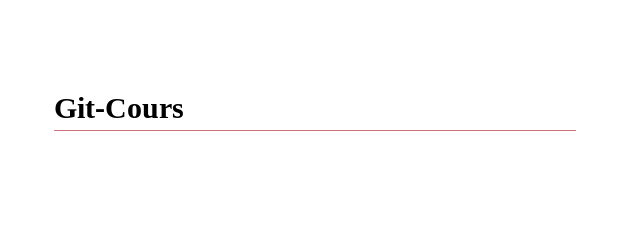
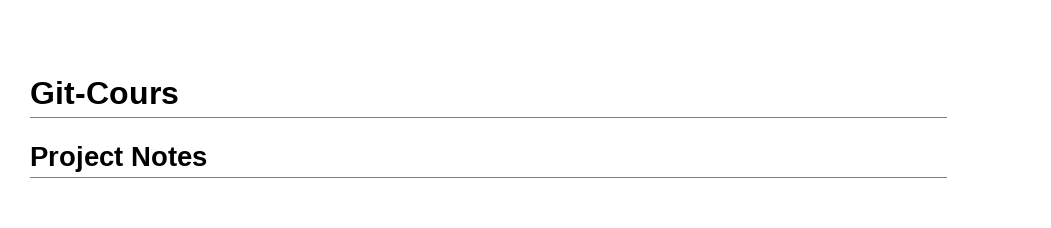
(184, 107) none -> [30,146,207,172] // Project Notes

